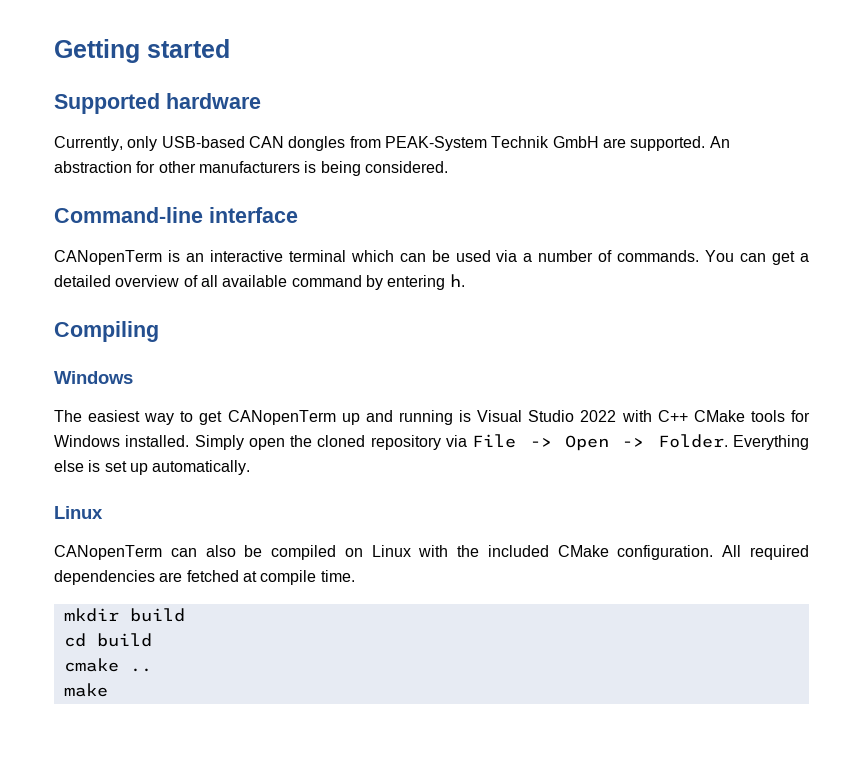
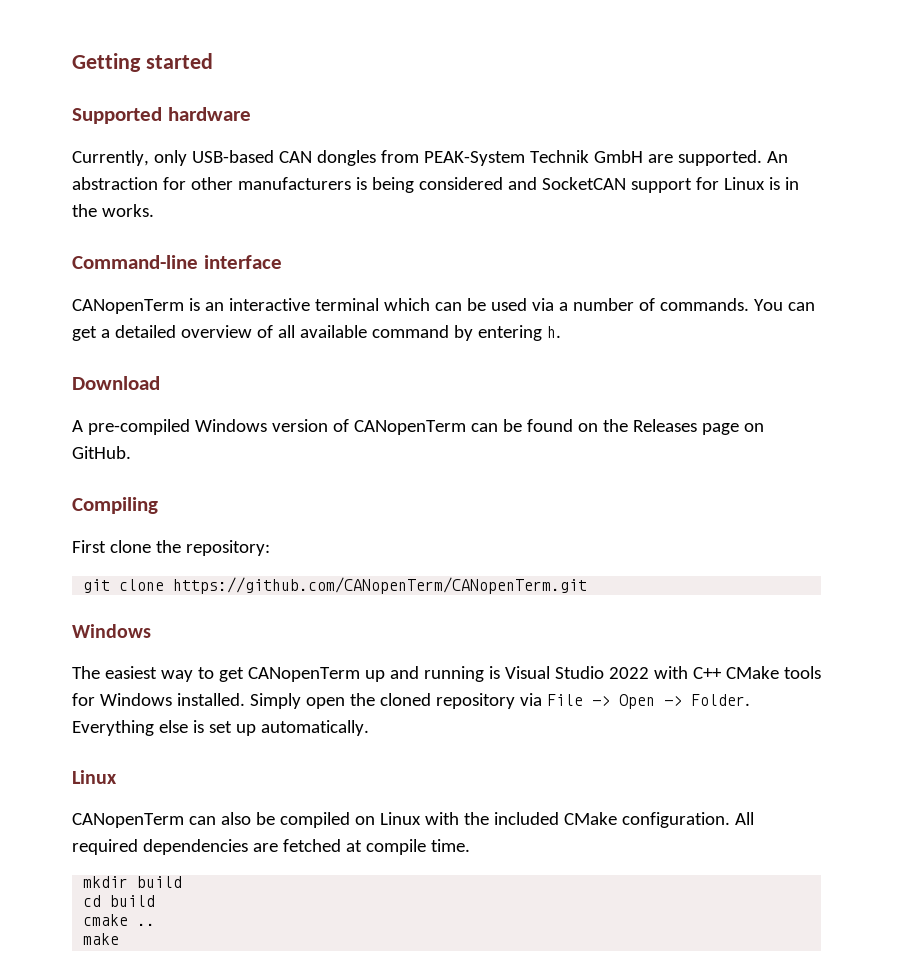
[364,161,448,173] considered. -> [418,177,799,193] [72,204,154,217] considered and SocketCAN support for Linux is in the works.
[54,321,159,342] Compiling -> [72,376,160,390] [72,419,764,435] [72,446,131,459] [72,497,158,514] [72,540,270,556] [83,577,588,594] Download // A pre-compiled Windows version of CANopenTerm can be found on the Releases page on GitHub. // Compiling // First clone the repository: // git clone https://github.com/CANopenTerm/CANopenTerm.git

